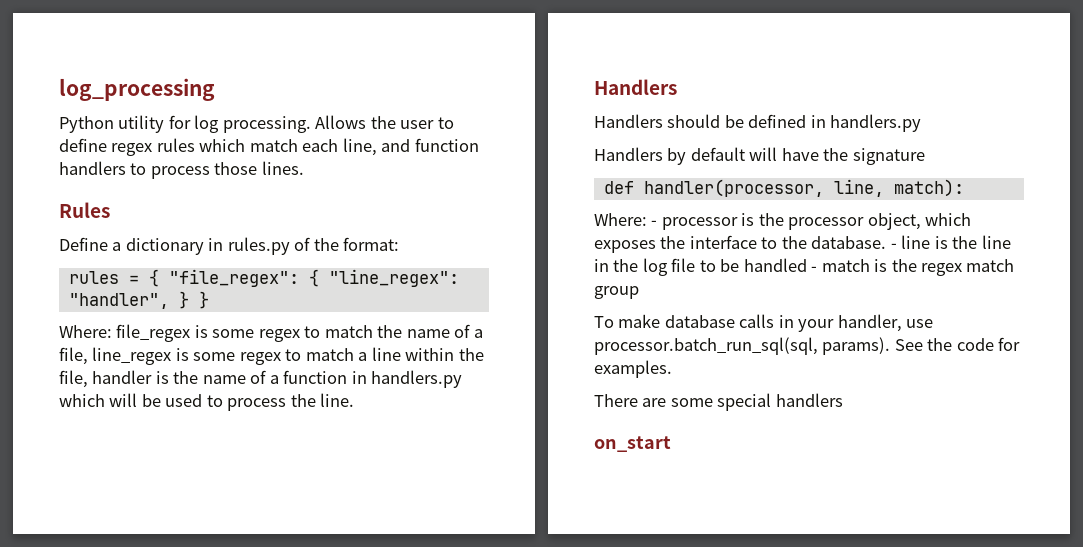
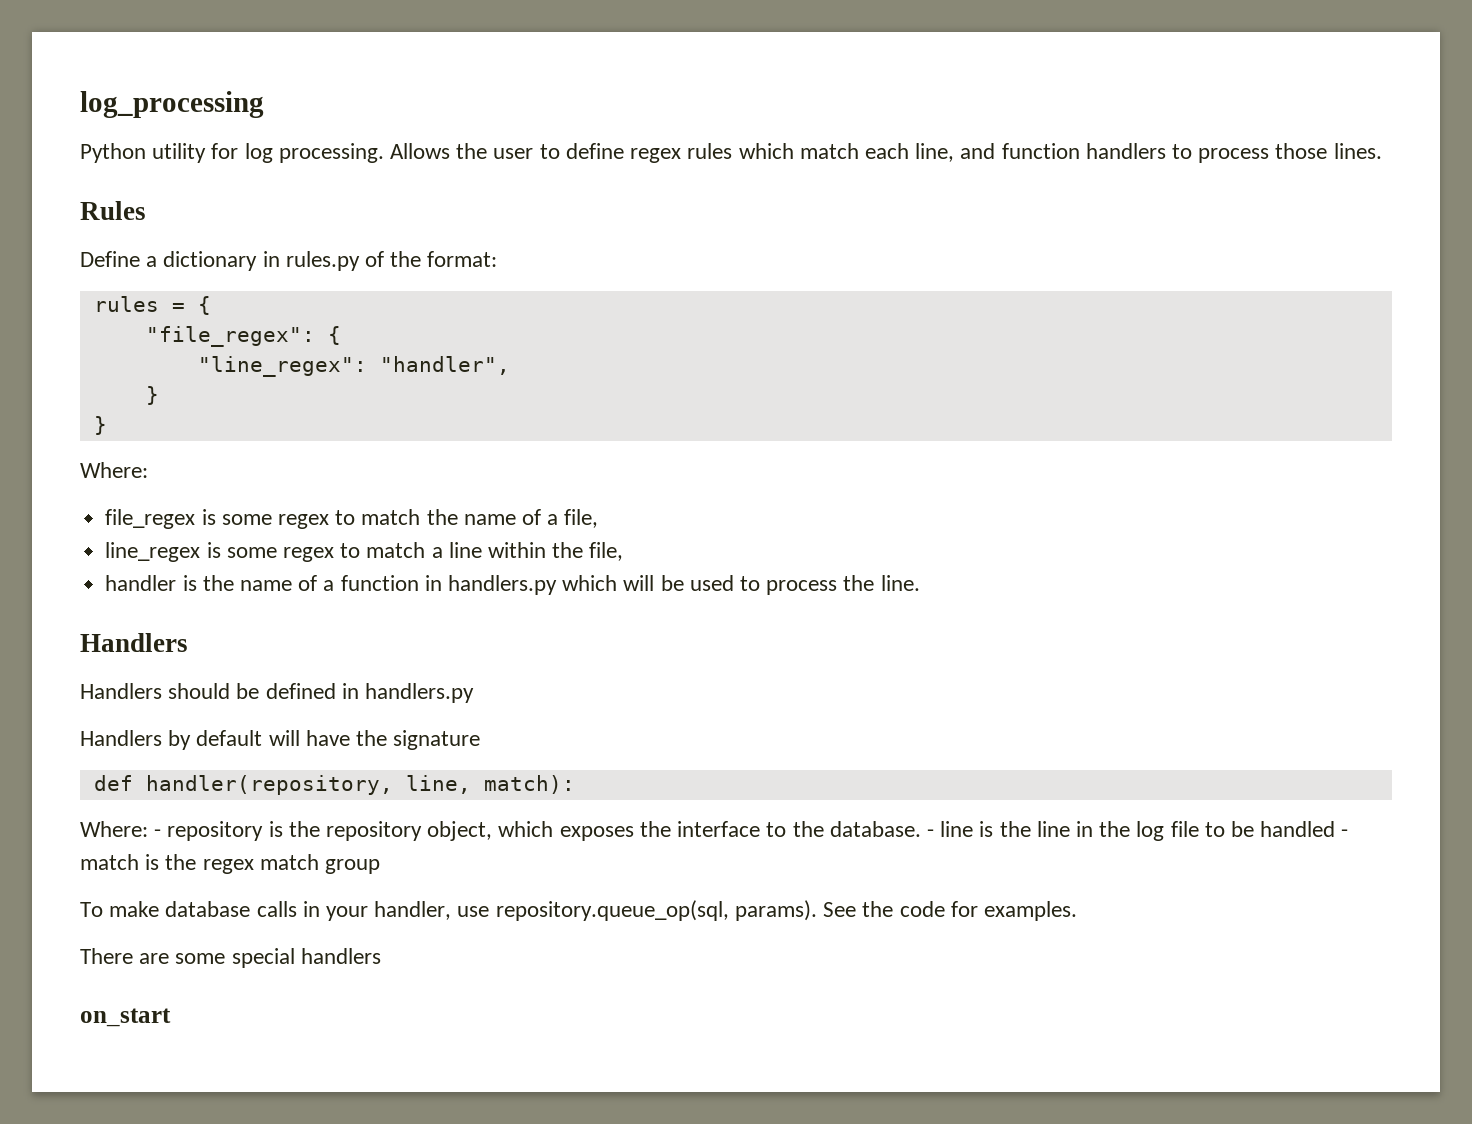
(159, 278) none -> (211, 305) //
(319, 278) none -> (341, 335) //
[178,291,189,309] } -> [145,386,159,405] // } //
(112, 331) none -> (148, 470) //
(88, 356) none -> (599, 518) //
(88, 379) none -> (624, 551) //
[643,179,824,197] handler(processor, -> [145,775,393,795] handler(repository,
[661,213,865,230] processor is the processor -> [167,821,423,841] repository is the repository
[594,337,818,355] processor.batch_run_sql(sql, -> [495,900,729,921] repository.queue_op(sql,

